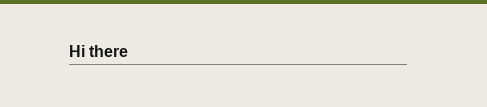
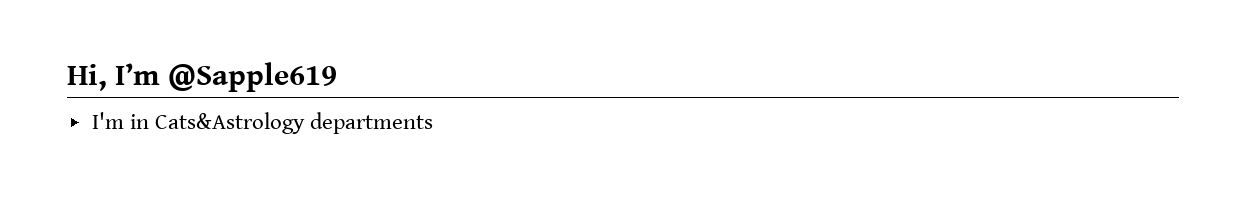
[69,45,129,57] Hi there -> [67,62,338,92] [91,112,433,134] Hi, I’m @Sapple619 // I'm in Cats&Astrology departments

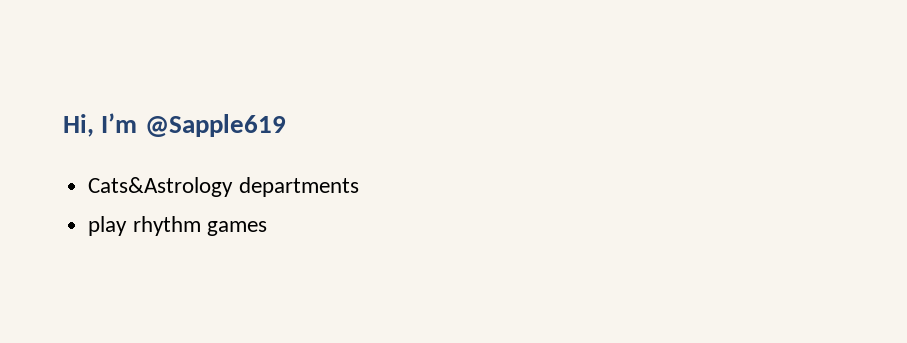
[91,112,149,129] I'm in -> (286, 125) none
(433, 123) none -> [88,216,267,236] // play rhythm games

